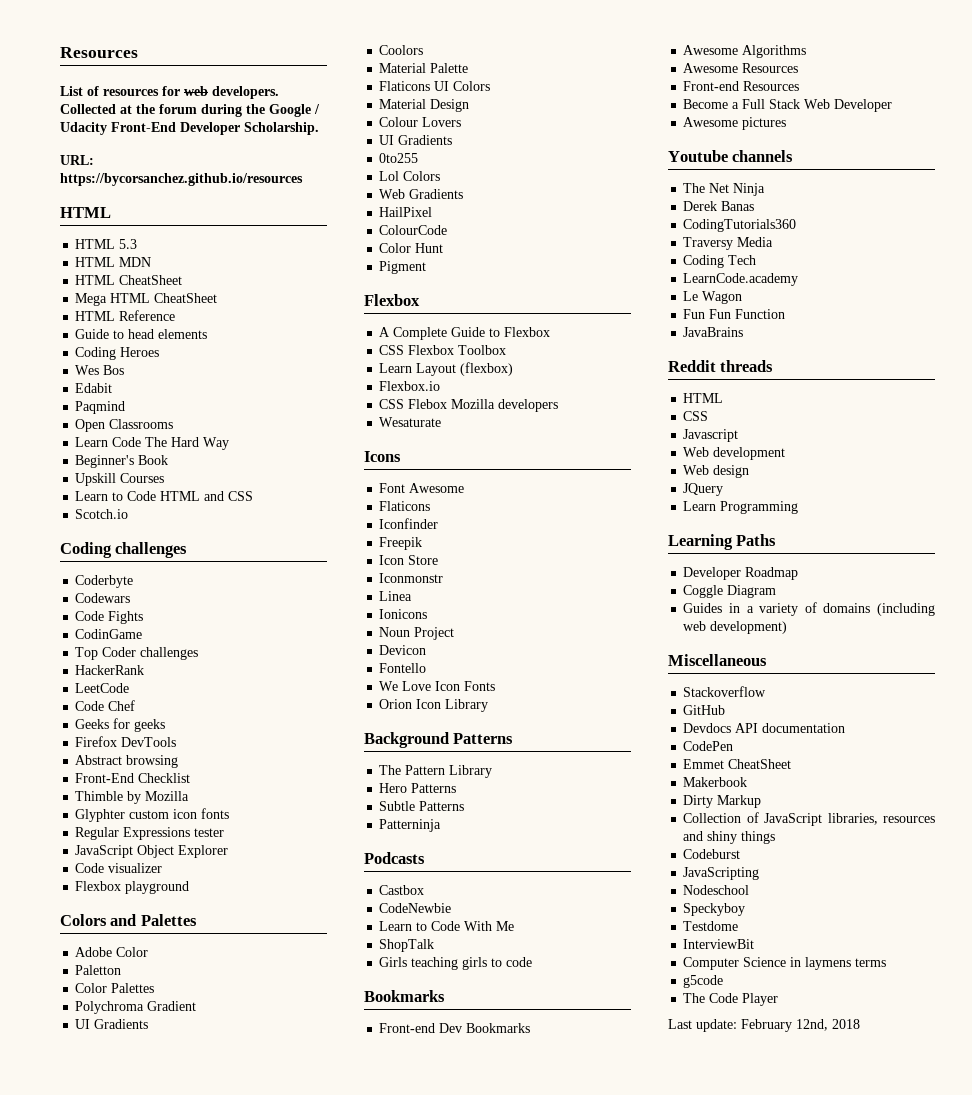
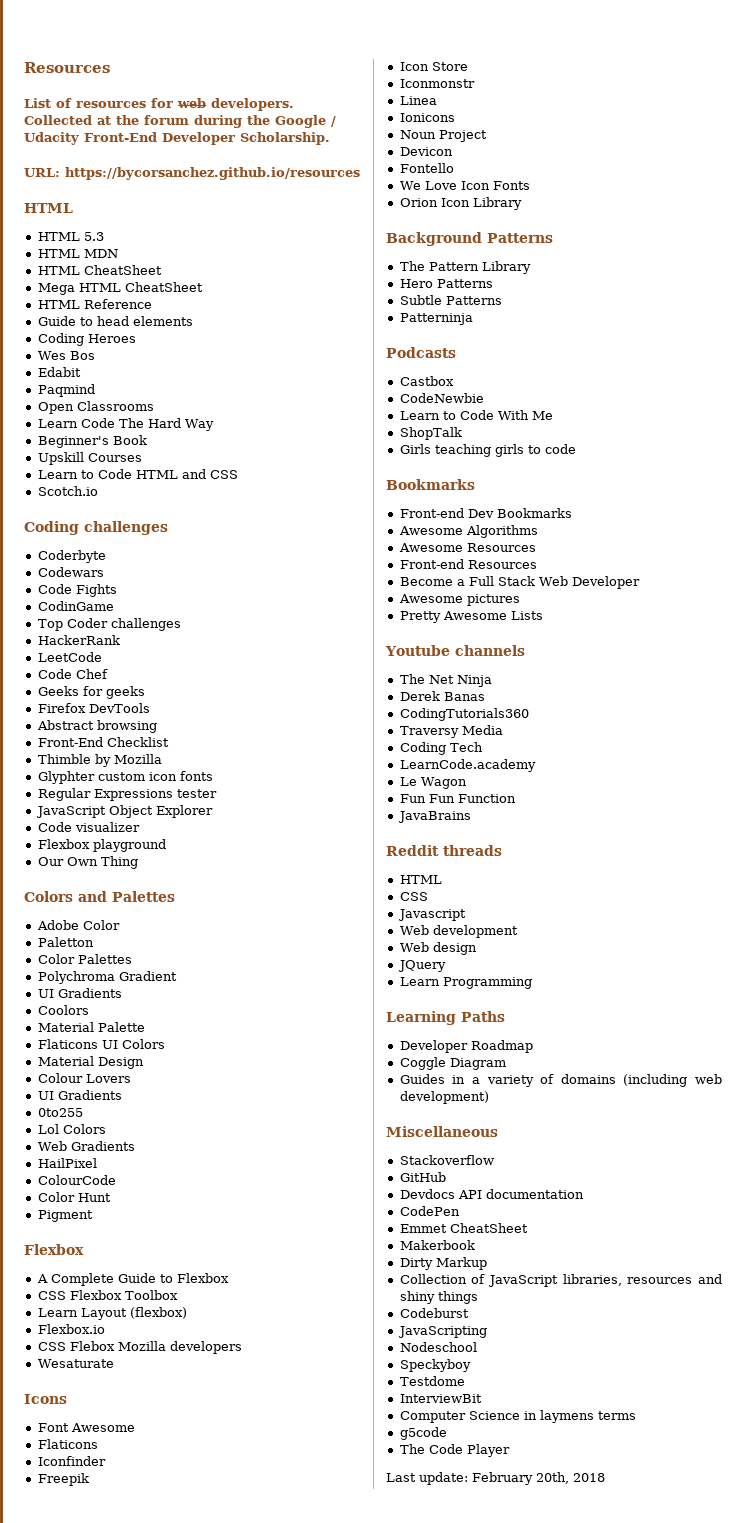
(190, 887) none -> [37,856,138,869] // Our Own Thing
(787, 123) none -> [399,611,543,623] // Pretty Awesome Lists
[796,1019,828,1031] 12nd, -> [536,1472,569,1484] 20th,

